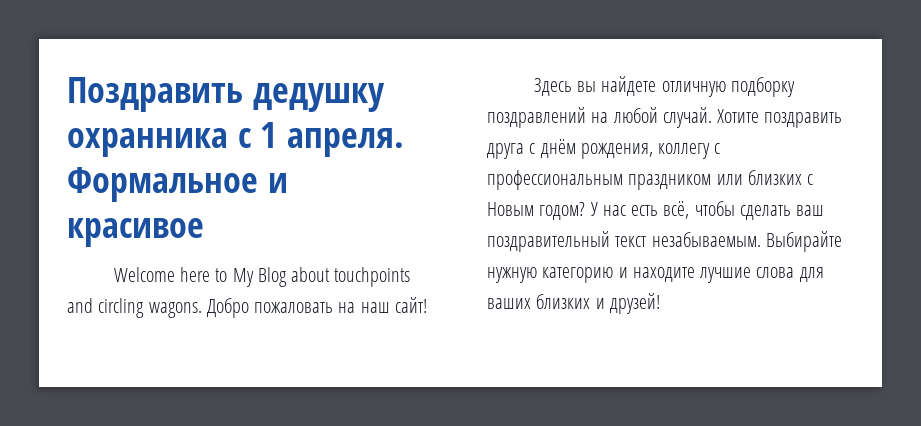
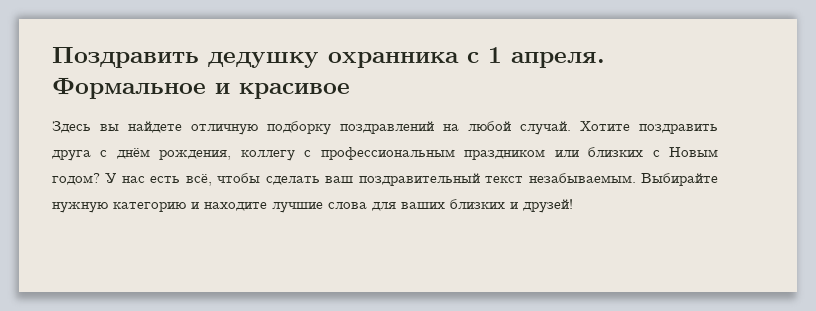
[113,267,411,287] [67,297,427,318] // Welcome here to My Blog about touchpoints and circling wagons. Добро пожаловать на наш сайт! -> (350, 91) none

